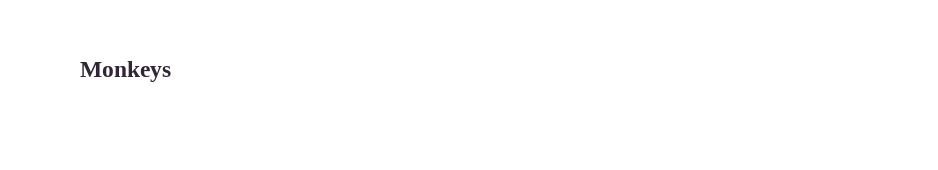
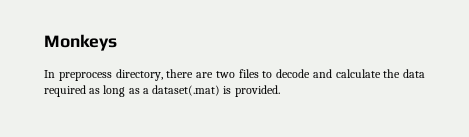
(171, 71) none -> [44,69,425,81] [44,85,280,97] // In preprocess directory, there are two files to decode and calculate the data required as long as a dataset(.mat) is provided.

